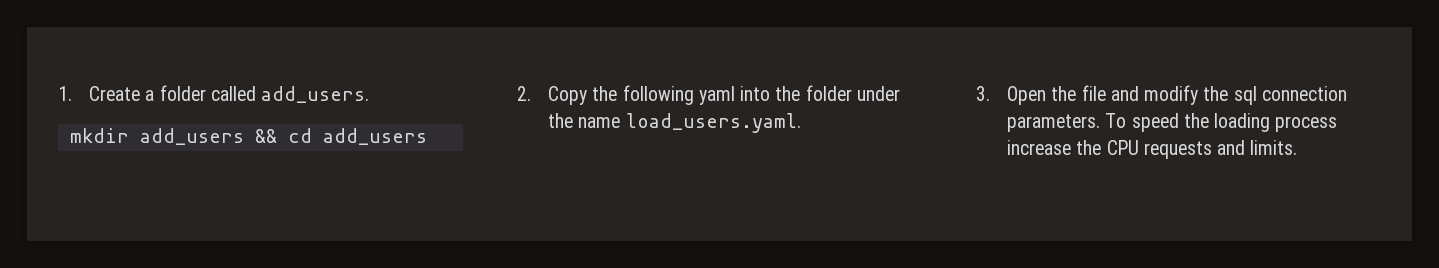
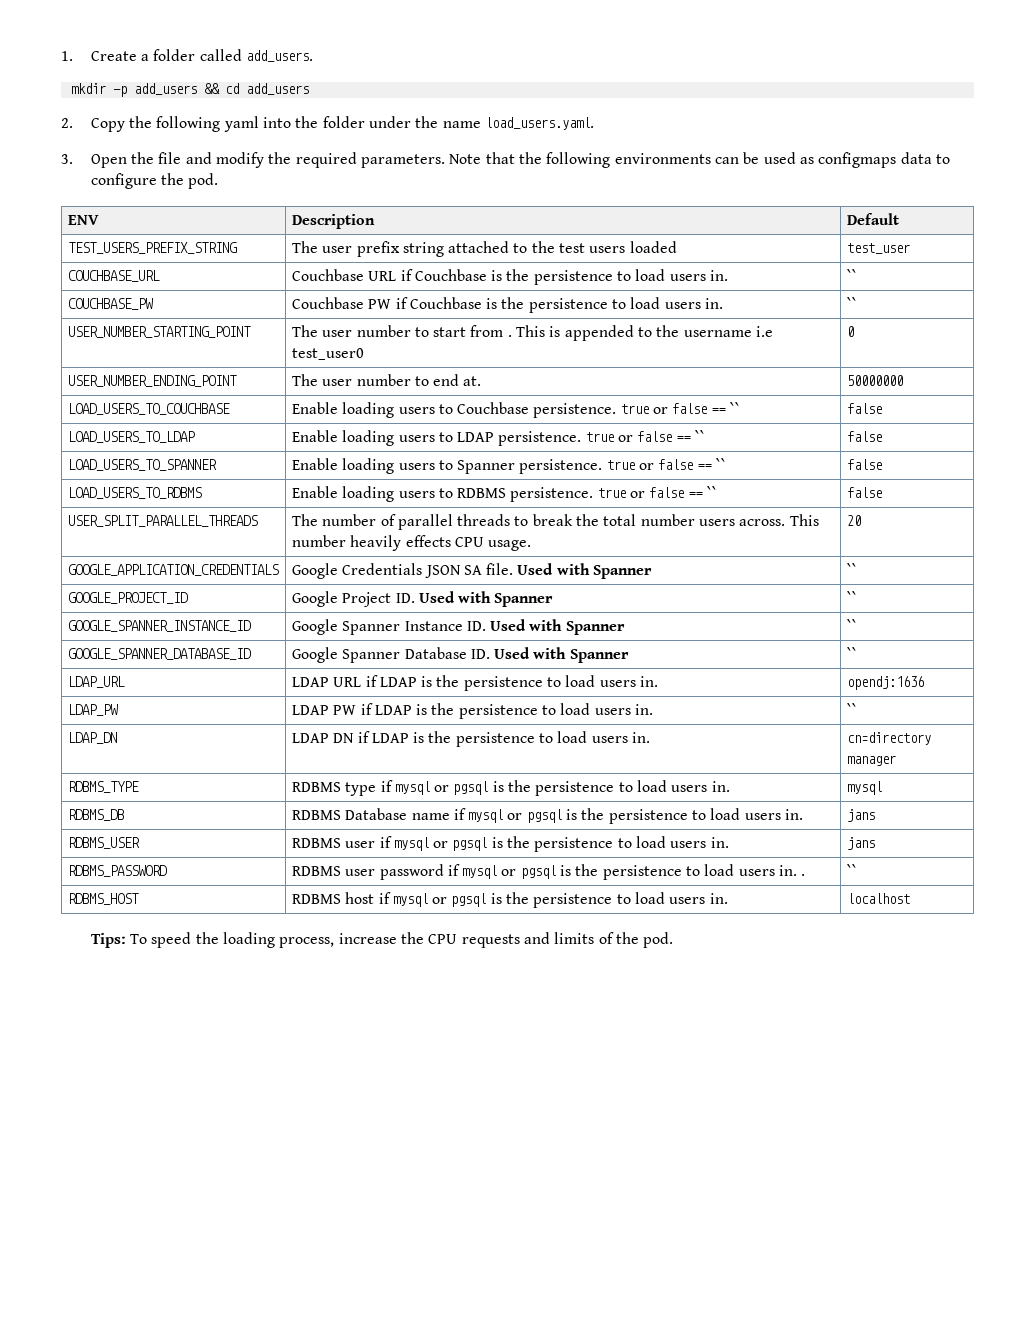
(129, 135) none -> [112,86,127,97] -p
[1233,86,1347,105] [1007,114,1101,132] sql connection parameters. -> [295,152,950,168] [90,173,219,189] [67,215,99,225] [291,214,375,229] [846,213,899,225] [67,242,237,254] [291,241,677,257] [846,243,910,254] [67,270,160,282] [291,269,729,285] [846,269,857,281] [67,298,153,310] [291,297,724,313] [846,297,857,309] [67,326,251,338] [291,325,774,341] [291,348,364,360] [846,326,854,337] [67,375,237,387] [291,374,482,386] [846,375,903,386] [67,403,230,415] [291,402,741,418] [846,403,882,414] [67,431,195,443] [291,430,706,446] [846,431,882,442] [67,459,217,471] [291,458,727,474] [846,459,882,470] [67,487,202,499] [291,486,718,502] [846,487,882,498] [67,515,258,527] [291,514,819,530] [291,535,532,551] [846,515,861,526] [67,564,279,576] [291,563,653,579] [846,563,857,575] [67,592,188,604] [291,591,554,607] [846,591,857,603] [67,620,251,632] [291,619,625,635] [846,619,857,631] [67,648,251,660] [291,647,629,663] [846,647,857,659] [67,676,125,688] [291,675,659,691] [846,676,924,690] [67,704,118,716] [291,703,654,719] [846,703,857,715] [67,732,117,744] [291,731,651,747] [846,732,931,745] [846,755,896,766] [67,781,139,793] [291,780,730,796] [846,781,882,795] [67,809,124,821] [291,808,804,824] [846,809,875,822] [67,837,140,849] [291,836,729,852] [846,837,875,850] [67,865,167,877] [291,864,806,880] [846,864,857,876] [67,893,139,905] [291,892,728,908] [846,893,910,904] [90,933,126,948] required parameters. Note that the following environments can be used as configmaps data to configure the pod. // ENV | Description | Default // TEST_USERS_PREFIX_STRING | The user prefix string attached to the test users loaded | test_user // COUCHBASE_URL | Couchbase URL if Couchbase is the persistence to load users in. | `` // COUCHBASE_PW | Couchbase PW if Couchbase is the persistence to load users in. | `` // USER_NUMBER_STARTING_POINT | The user number to start from . This is appended to the username i.e test_user0 | 0 // USER_NUMBER_ENDING_POINT | The user number to end at. | 50000000 // LOAD_USERS_TO_COUCHBASE | Enable loading users to Couchbase persistence. true or false == `` | false // LOAD_USERS_TO_LDAP | Enable loading users to LDAP persistence. true or false == `` | false // LOAD_USERS_TO_SPANNER | Enable loading users to Spanner persistence. true or false == `` | false // LOAD_USERS_TO_RDBMS | Enable loading users to RDBMS persistence. true or false == `` | false // USER_SPLIT_PARALLEL_THREADS | The number of parallel threads to break the total number users across. This number heavily effects CPU usage. | 20 // GOOGLE_APPLICATION_CREDENTIALS | Google Credentials JSON SA file. Used with Spanner | `` // GOOGLE_PROJECT_ID | Google Project ID. Used with Spanner | `` // GOOGLE_SPANNER_INSTANCE_ID | Google Spanner Instance ID. Used with Spanner | `` // GOOGLE_SPANNER_DATABASE_ID | Google Spanner Database ID. Used with Spanner | `` // LDAP_URL | LDAP URL if LDAP is the persistence to load users in. | opendj:1636 // LDAP_PW | LDAP PW if LDAP is the persistence to load users in. | `` // LDAP_DN | LDAP DN if LDAP is the persistence to load users in. | cn=directory manager // RDBMS_TYPE | RDBMS type if mysql or pgsql is the persistence to load users in. | mysql // RDBMS_DB | RDBMS Database name if mysql or pgsql is the persistence to load users in. | jans // RDBMS_USER | RDBMS user if mysql or pgsql is the persistence to load users in. | jans // RDBMS_PASSWORD | RDBMS user password if mysql or pgsql is the persistence to load users in. . | `` // RDBMS_HOST | RDBMS host if mysql or pgsql is the persistence to load users in. | localhost // Tips:
[1275,116,1338,132] process -> [279,937,335,948] process,
[1250,140,1298,155] limits. -> [554,932,674,948] limits of the pod.

